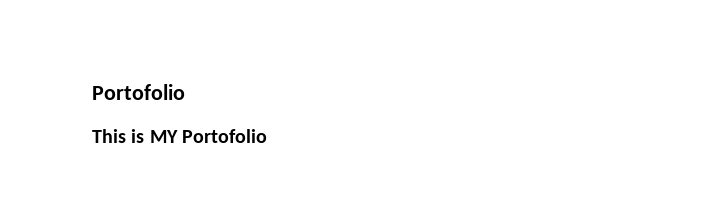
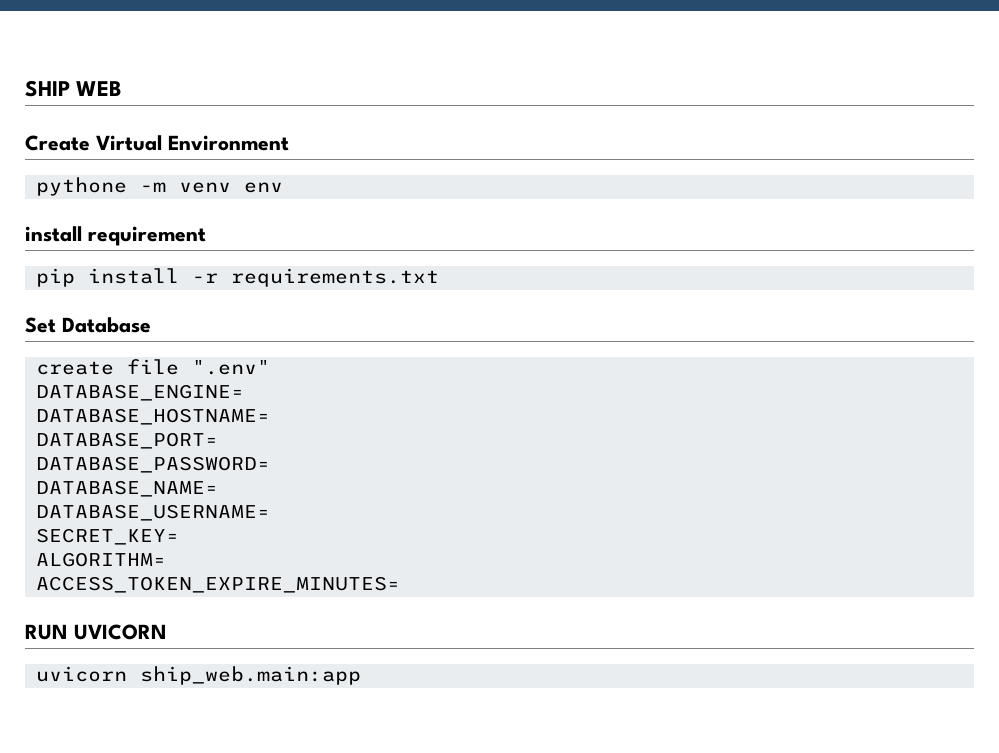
[92,84,185,100] [92,129,268,143] Portofolio // This is MY Portofolio -> [25,80,123,97] [25,135,289,151] [36,177,284,196] [25,226,206,246] [36,268,440,287] [25,317,151,333] [36,359,271,375] [36,384,245,401] [36,408,271,425] [36,432,219,449] [36,456,271,473] [36,480,219,497] [36,504,271,521] [36,528,180,545] [36,552,167,567] [36,576,401,593] [25,624,167,640] [36,666,362,685] SHIP WEB // Create Virtual Environment // pythone -m venv env // install requirement // pip install -r requirements.txt // Set Database // create file ".env" // DATABASE_ENGINE= // DATABASE_HOSTNAME= // DATABASE_PORT= // DATABASE_PASSWORD= // DATABASE_NAME= // DATABASE_USERNAME= // SECRET_KEY= // ALGORITHM= // ACCESS_TOKEN_EXPIRE_MINUTES= // RUN UVICORN // uvicorn ship_web.main:app

